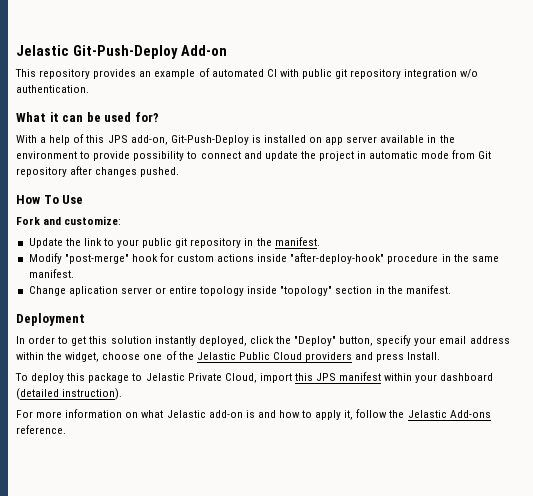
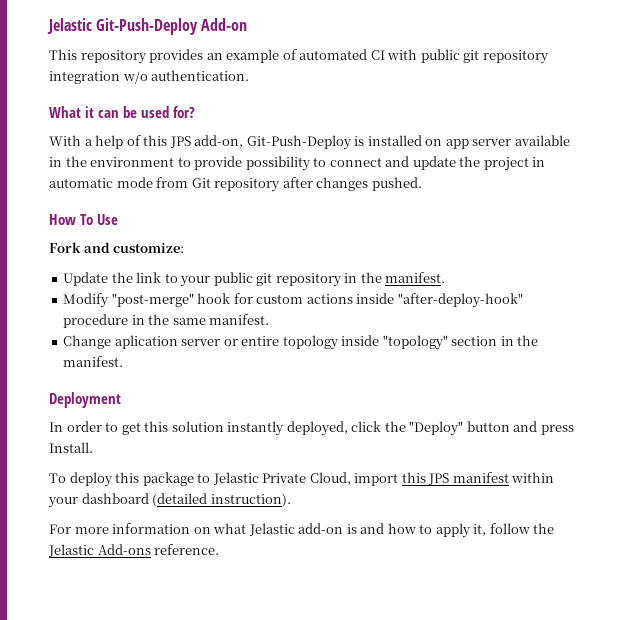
[339,335,510,346] [16,351,353,362] button, specify your email address within the widget, choose one of the Jelastic Public Cloud providers -> [466,421,510,432] button

